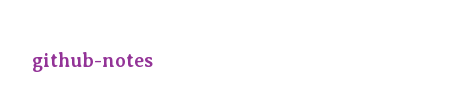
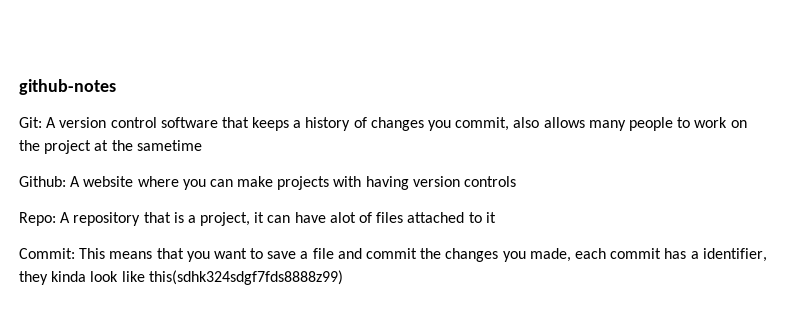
(153, 62) none -> [19,117,747,131] [19,140,202,154] [19,176,517,190] [19,212,496,226] [19,248,767,262] [19,270,343,285] // Git: A version control software that keeps a history of changes you commit, also allows many people to work on the project at the sametime // Github: A website where you can make projects with having version controls // Repo: A repository that is a project, it can have alot of files attached to it // Commit: This means that you want to save a file and commit the changes you made, each commit has a identifier, they kinda look like this(sdhk324sdgf7fds8888z99)

